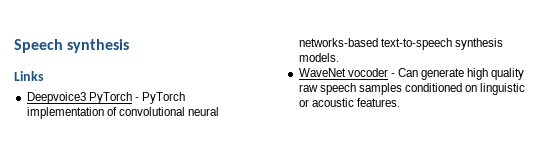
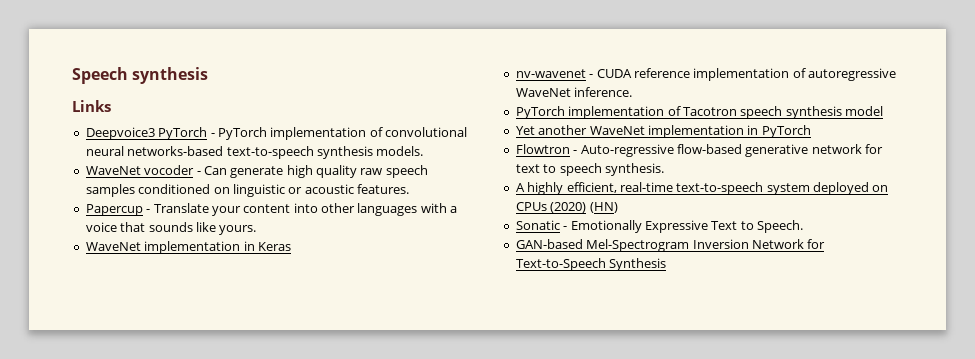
(400, 102) none -> [85,203,458,216] [85,222,257,235] [85,241,291,254] [515,68,896,81] [515,87,633,97] [515,106,883,119] [515,125,811,138] [515,144,883,157] [515,163,664,176] [515,182,889,195] [515,202,618,213] [515,220,803,233] [515,239,826,252] [515,258,667,271] // Papercup - Translate your content into other languages with a voice that sounds like yours. // WaveNet implementation in Keras // nv-wavenet - CUDA reference implementation of autoregressive WaveNet inference. // PyTorch implementation of Tacotron speech synthesis model // Yet another WaveNet implementation in PyTorch // Flowtron - Auto-regressive flow-based generative network for text to speech synthesis. // A highly efficient, real-time text-to-speech system deployed on CPUs (2020) (HN) // Sonatic - Emotionally Expressive Text to Speech. // GAN-based Mel-Spectrogram Inversion Network for Text-to-Speech Synthesis

